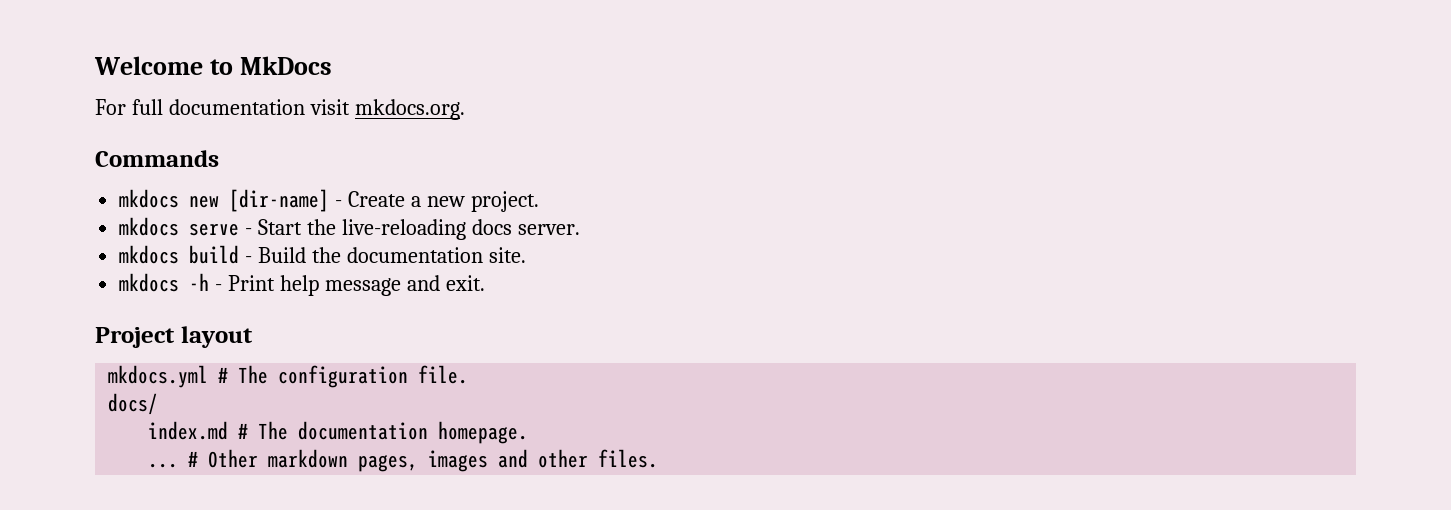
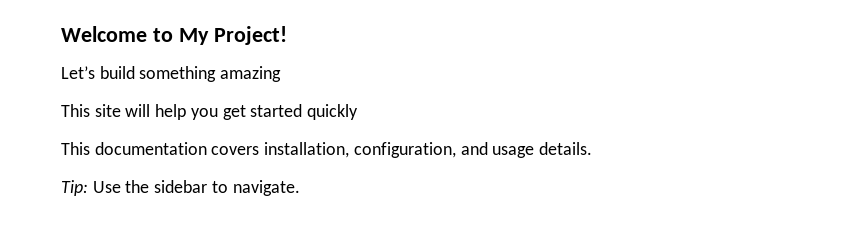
[239,56,332,75] [95,99,465,120] [95,150,219,167] [119,189,539,212] [119,217,580,240] [119,245,526,264] [119,273,485,296] [95,326,253,348] [108,365,469,388] [108,393,159,415] [148,421,529,444] [148,449,659,472] MkDocs // For full documentation visit mkdocs.org. // Commands // mkdocs new [dir-name] - Create a new project. // mkdocs serve - Start the live-reloading docs server. // mkdocs build - Build the documentation site. // mkdocs -h - Print help message and exit. // Project layout // mkdocs.yml # The configuration file. // docs/ // index.md # The documentation homepage. // ... # Other markdown pages, images and other files. -> [178,26,287,45] [61,66,282,82] [61,104,359,120] [61,142,593,158] [61,180,300,196] My Project! // Let’s build something amazing // This site will help you get started quickly // This documentation covers installation, configuration, and usage details. // Tip: Use the sidebar to navigate.

